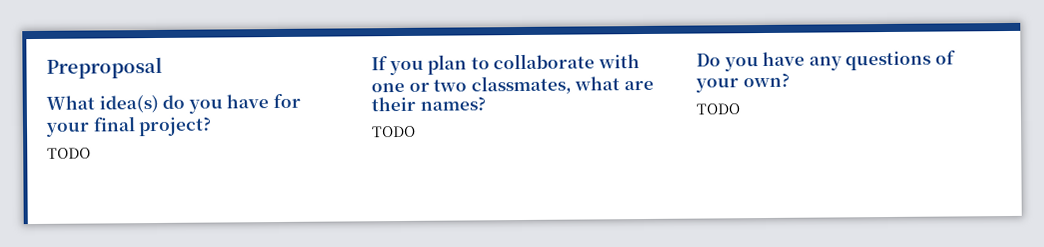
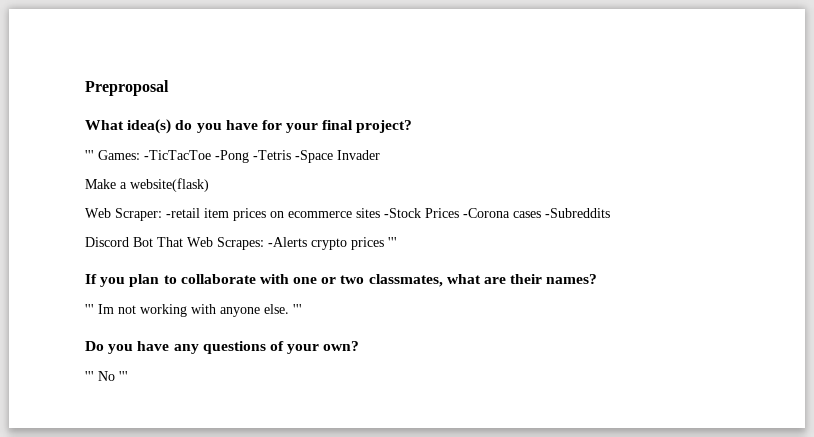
[47,147,91,159] TODO -> [85,150,380,163] [85,178,209,192] [85,208,610,221] [85,237,397,250] ''' Games: -TicTacToe -Pong -Tetris -Space Invader // Make a website(flask) // Web Scraper: -retail item prices on ecommerce sites -Stock Prices -Corona cases -Subreddits // Discord Bot That Web Scrapes: -Alerts crypto prices '''
[372,125,416,138] TODO -> [85,304,302,317] ''' Im not working with anyone else. '''
[696,103,740,115] TODO -> [85,371,128,381] ''' No '''

